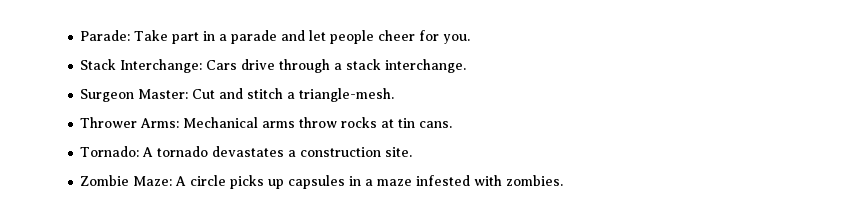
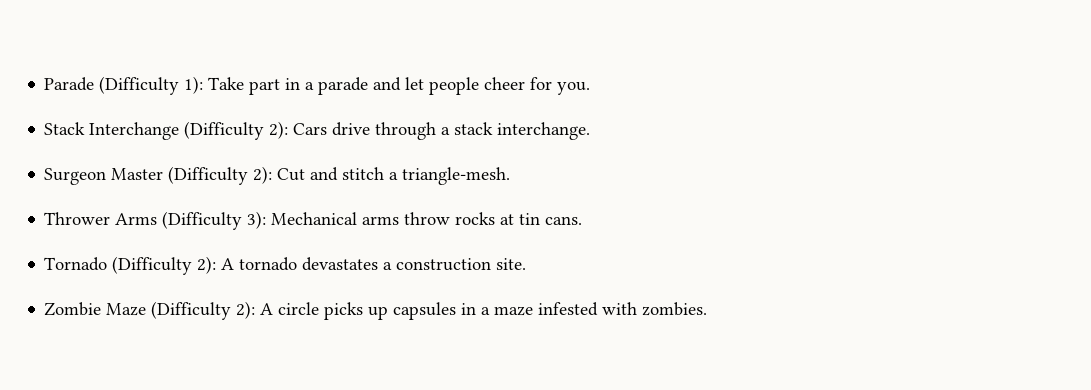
[80,30,131,41] Parade: -> [44,76,204,95] Parade (Difficulty 1):
[120,59,203,73] Interchange: -> [89,121,289,140] Interchange (Difficulty 2):
[138,89,189,99] Master: -> [111,166,273,185] Master (Difficulty 2):
[140,118,180,128] Arms: -> [115,211,267,230] Arms (Difficulty 3):
[80,146,140,157] Tornado: -> [44,256,217,275] Tornado (Difficulty 2):
[133,176,173,186] Maze: -> [106,301,256,320] Maze (Difficulty 2):

